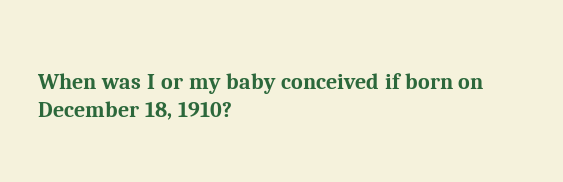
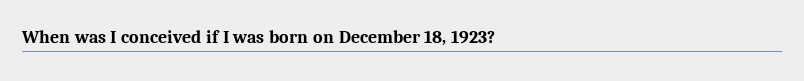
[160,73,402,94] or my baby conceived if -> [121,30,265,43] conceived if I was
[177,101,232,117] 1910? -> [450,30,495,44] 1923?

